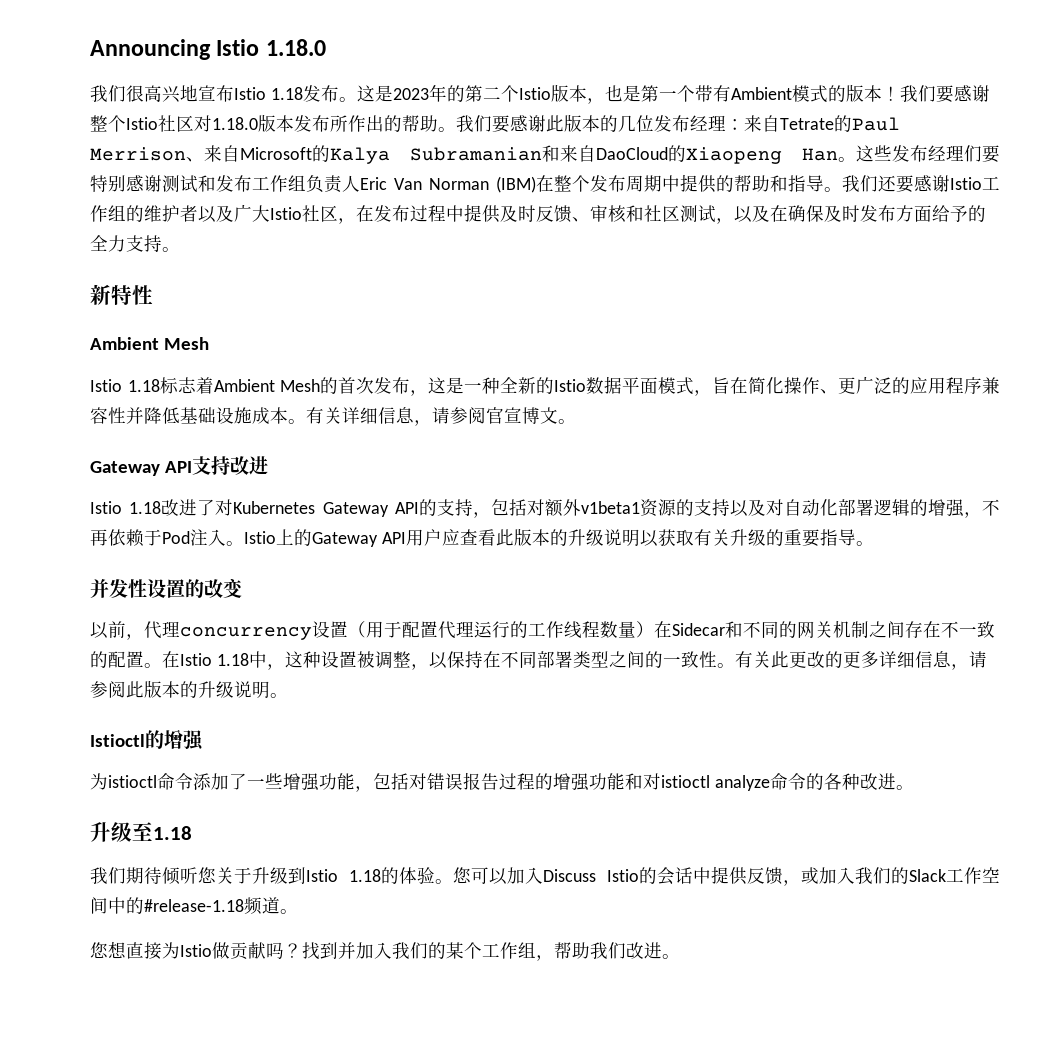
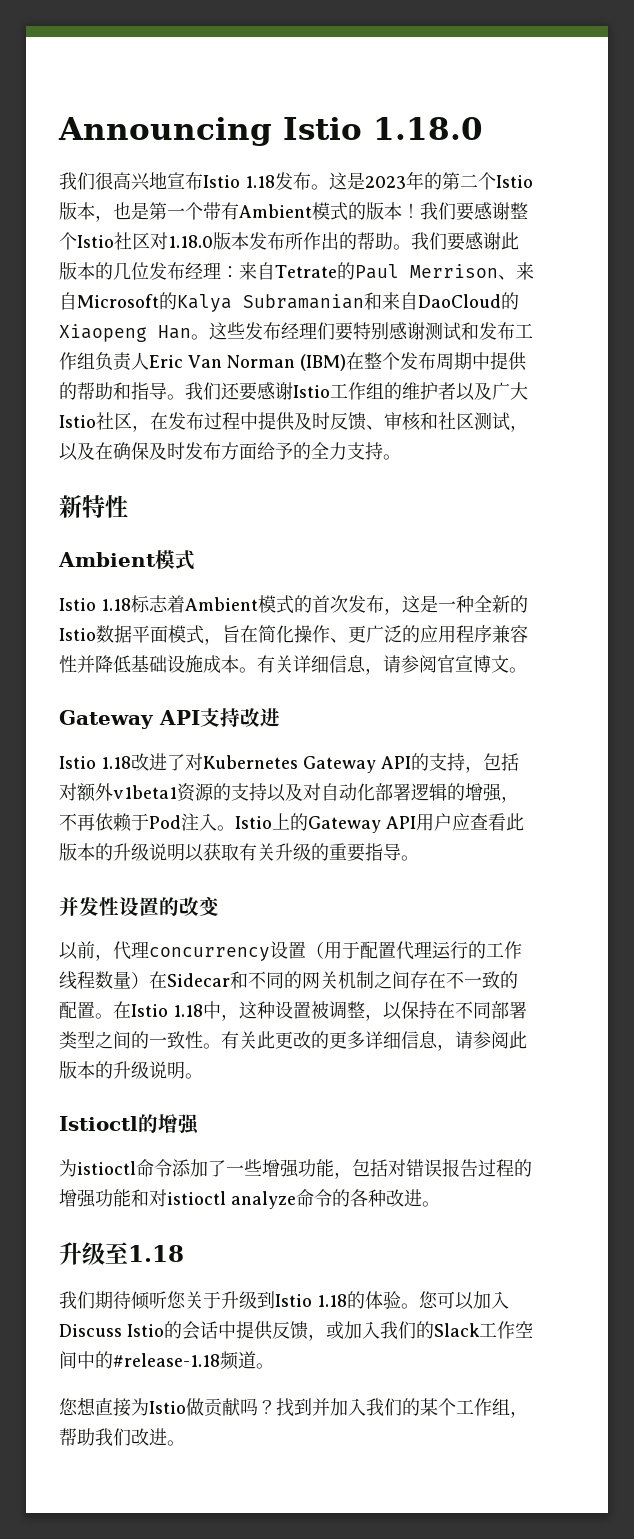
[164,337,210,350] Mesh -> [155,550,195,570] 模式
[279,379,320,392] Mesh -> [258,595,294,614] 模式

